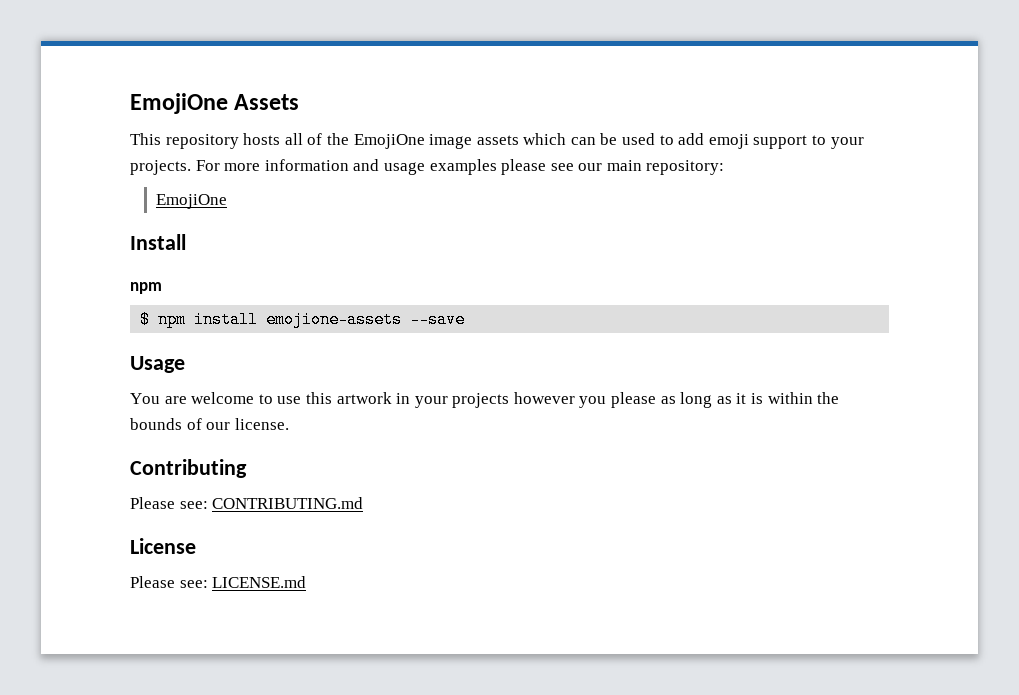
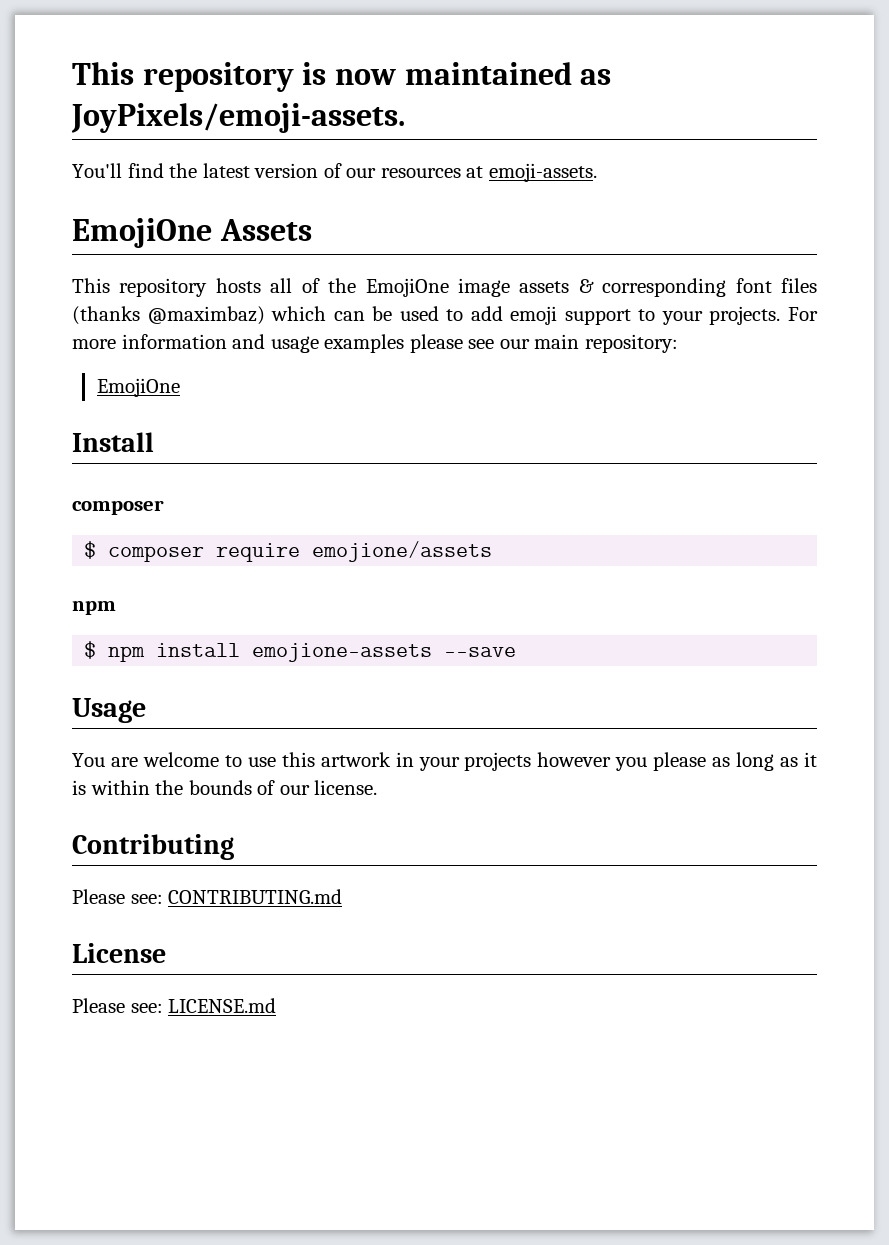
(130, 103) none -> [72,62,612,92] [71,103,405,133] [72,163,597,182] This repository is now maintained as JoyPixels/emoji-assets. // You'll find the latest version of our resources at emoji-assets. //
(519, 140) none -> [578,278,817,297] [72,306,265,325] & corresponding font files (thanks @maximbaz)
(186, 242) none -> [72,500,164,515] [84,541,493,562] // composer // $ composer require emojione/assets

